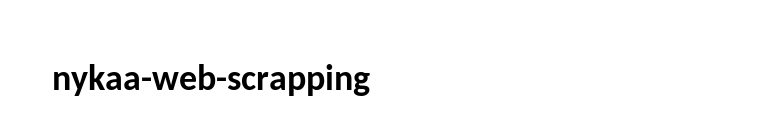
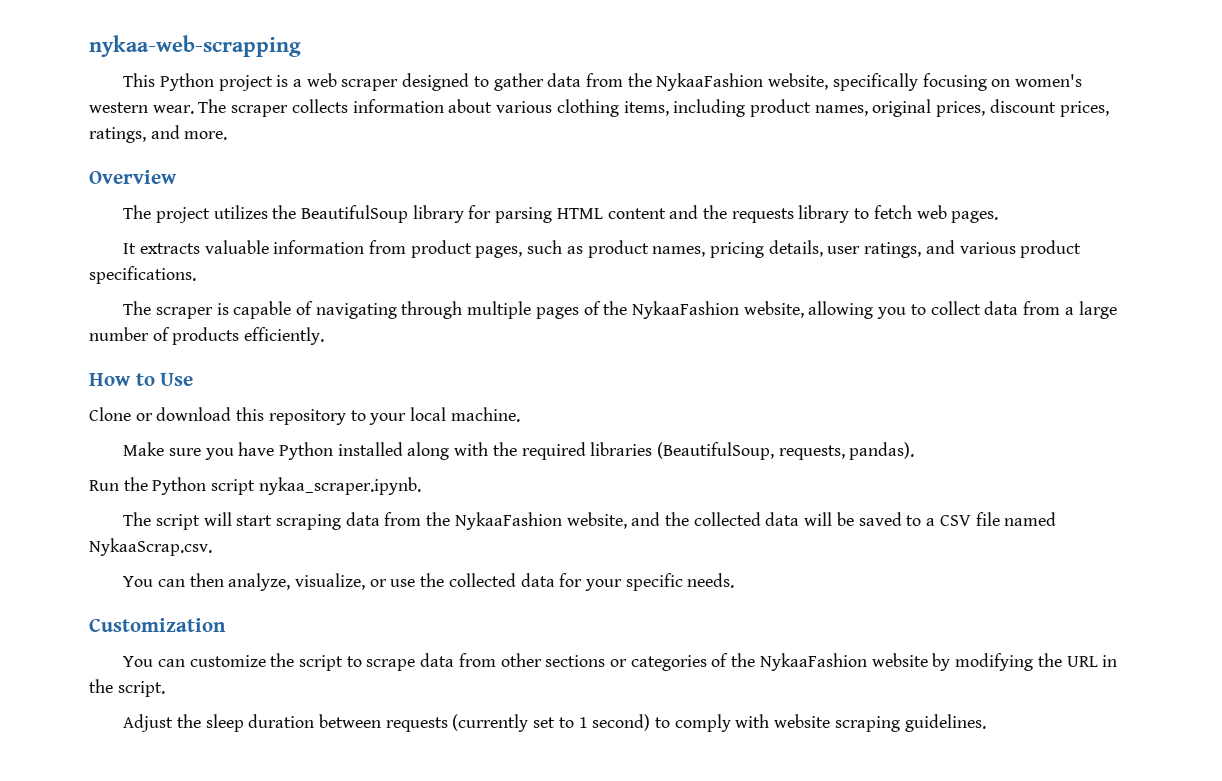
(370, 80) none -> [123,73,1083,91] [89,99,1109,117] [89,125,228,143] [89,170,177,184] [123,205,999,223] [123,240,1082,258] [89,266,196,284] [123,301,1117,319] [89,327,325,345] [89,373,194,386] [89,407,520,425] [123,442,915,460] [89,477,421,495] [123,512,1057,530] [89,538,212,556] [123,573,735,591] [89,618,226,632] [123,653,1118,671] [89,679,165,697] [123,714,986,732] // This Python project is a web scraper designed to gather data from the NykaaFashion website, specifically focusing on women's western wear. The scraper collects information about various clothing items, including product names, original prices, discount prices, ratings, and more. // Overview // The project utilizes the BeautifulSoup library for parsing HTML content and the requests library to fetch web pages. // It extracts valuable information from product pages, such as product names, pricing details, user ratings, and various product specifications. // The scraper is capable of navigating through multiple pages of the NykaaFashion website, allowing you to collect data from a large number of products efficiently. // How to Use // Clone or download this repository to your local machine. // Make sure you have Python installed along with the required libraries (BeautifulSoup, requests, pandas). // Run the Python script nykaa_scraper.ipynb. // The script will start scraping data from the NykaaFashion website, and the collected data will be saved to a CSV file named NykaaScrap.csv. // You can then analyze, visualize, or use the collected data for your specific needs. // Customization // You can customize the script to scrape data from other sections or categories of the NykaaFashion website by modifying the URL in the script. // Adjust the sleep duration between requests (currently set to 1 second) to comply with website scraping guidelines.

